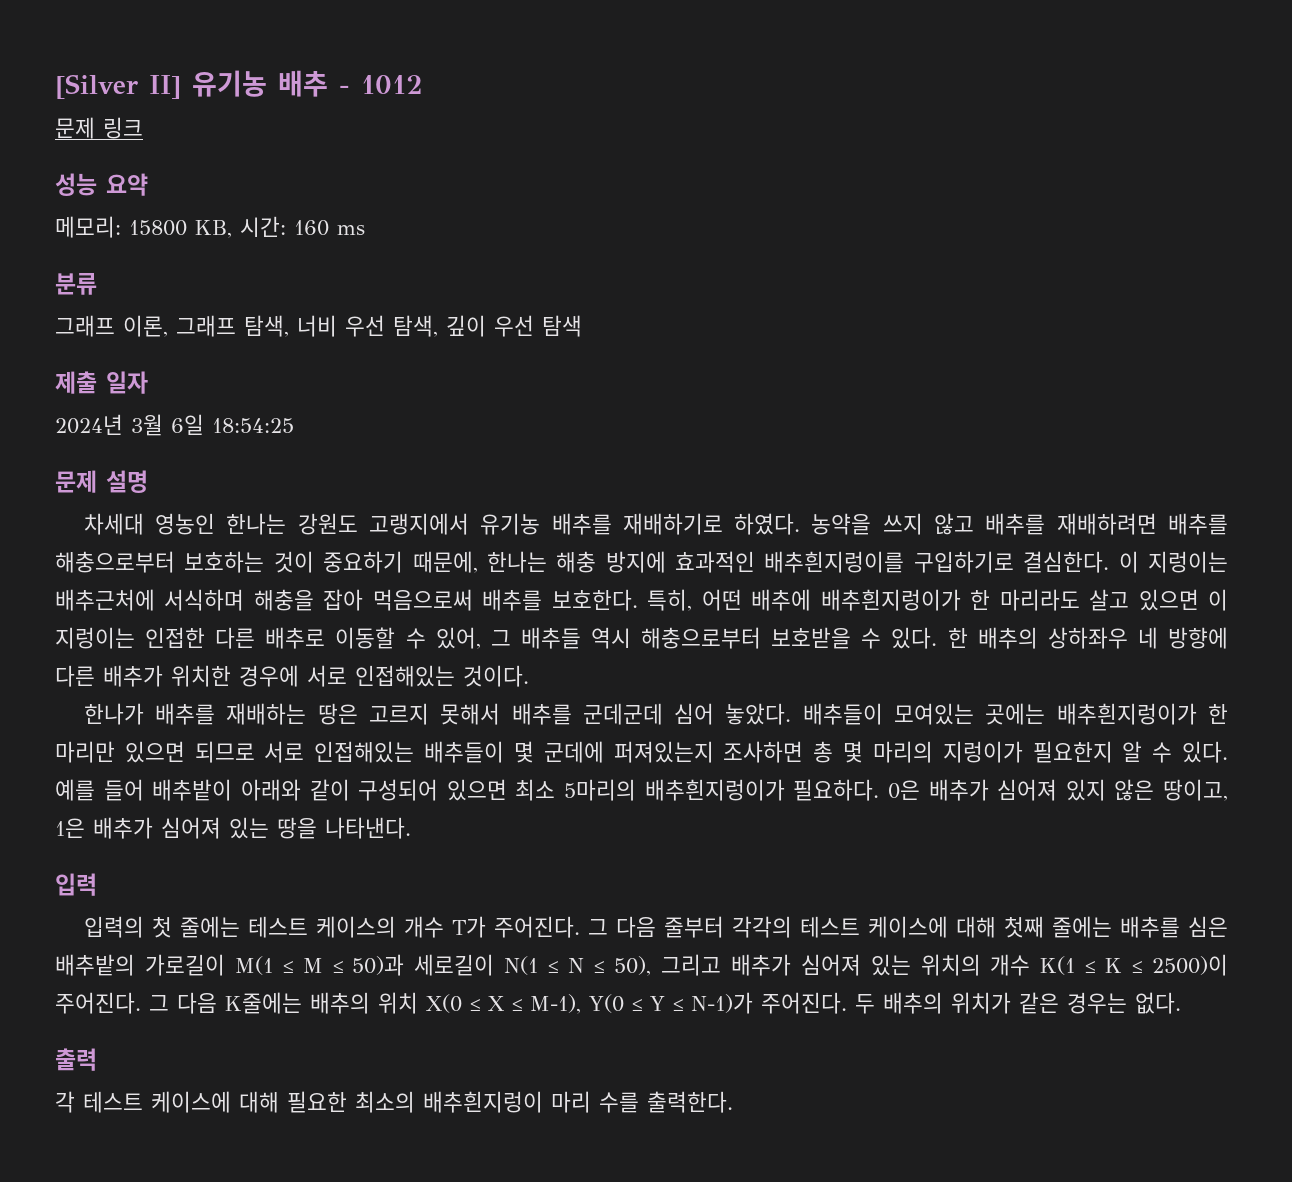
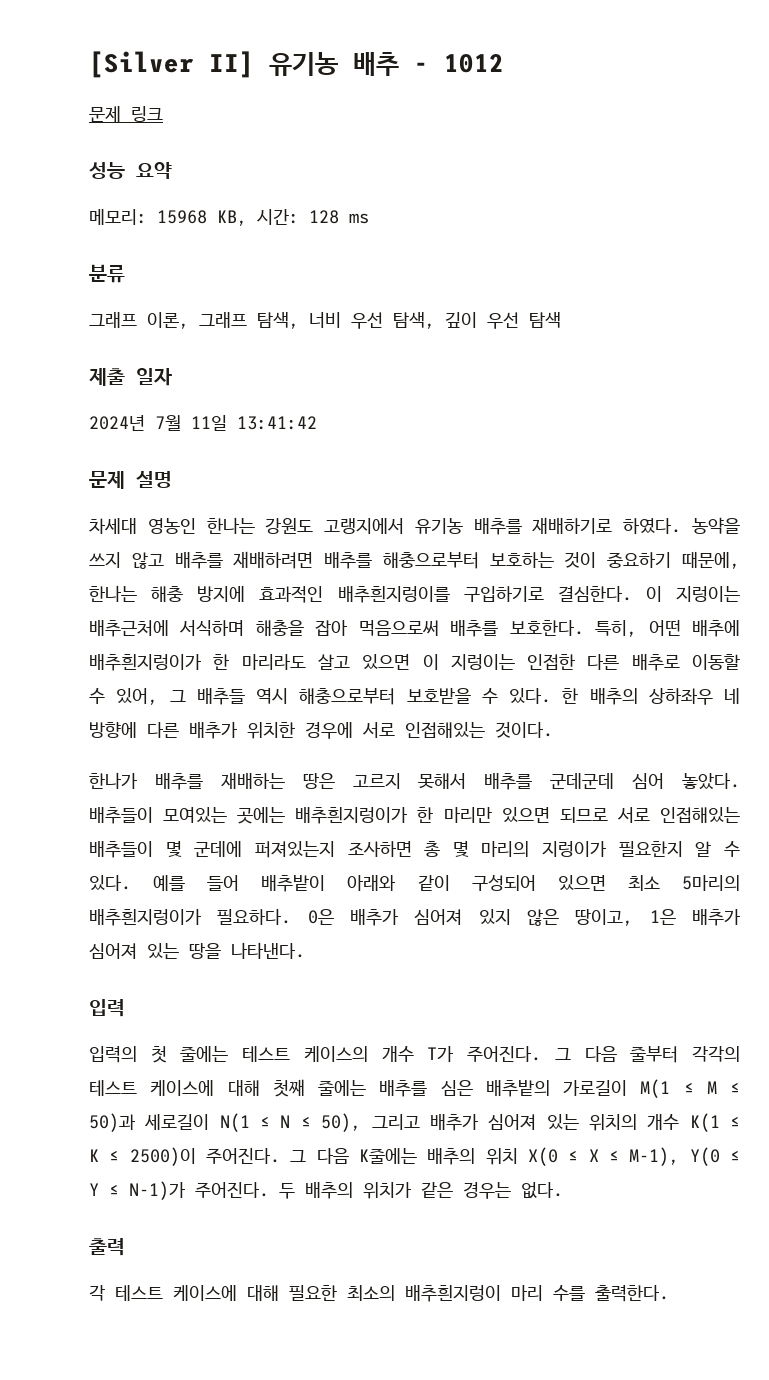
[129,220,187,236] 15800 -> [157,210,207,224] 15968
[294,220,329,236] 160 -> [309,210,339,224] 128
[131,414,294,436] 3월 6일 18:54:25 -> [155,415,317,431] 7월 11일 13:41:42

